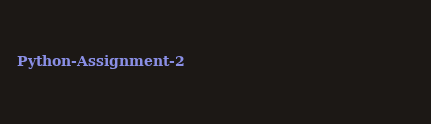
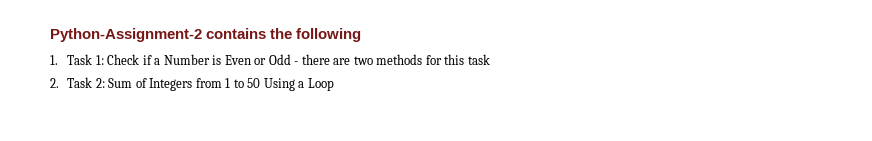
(185, 62) none -> [206,28,362,42] [50,54,490,65] [50,77,334,91] contains the following // 1. Task 1: Check if a Number is Even or Odd - there are two methods for this task // 2. Task 2: Sum of Integers from 1 to 50 Using a Loop

